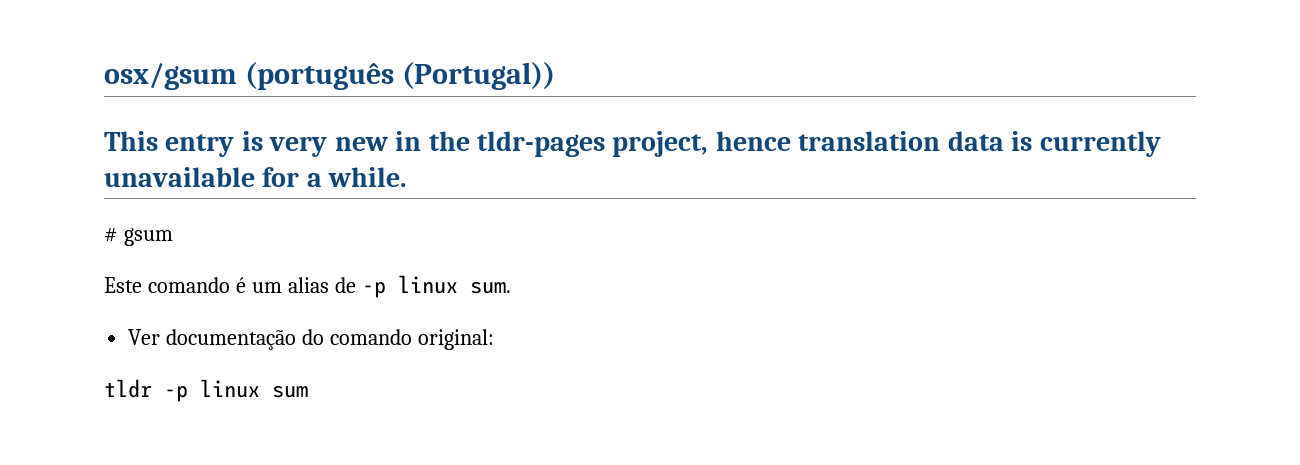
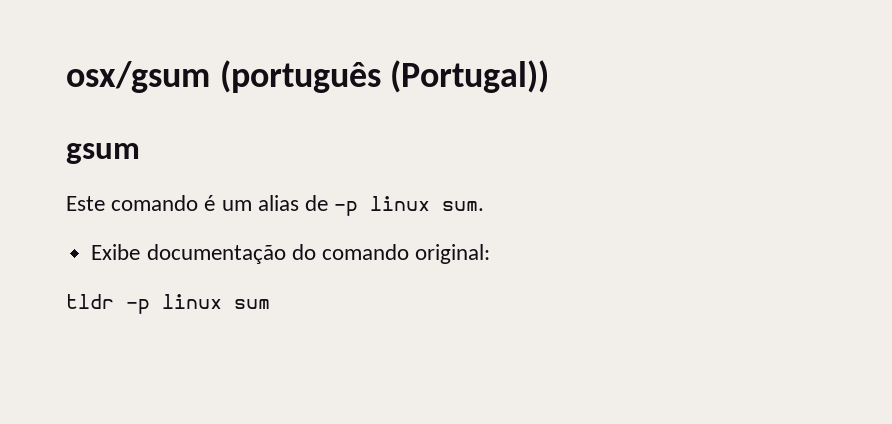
[104,131,1161,157] [104,167,407,187] [104,227,118,242] This entry is very new in the tldr-pages project, hence translation data is currently unavailable for a while. // # -> (550, 76) none
[128,329,161,345] Ver -> [91,244,141,260] Exibe

